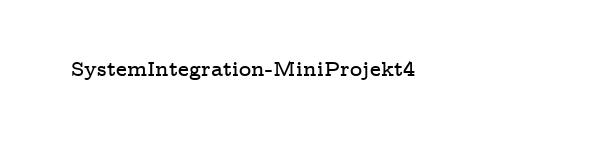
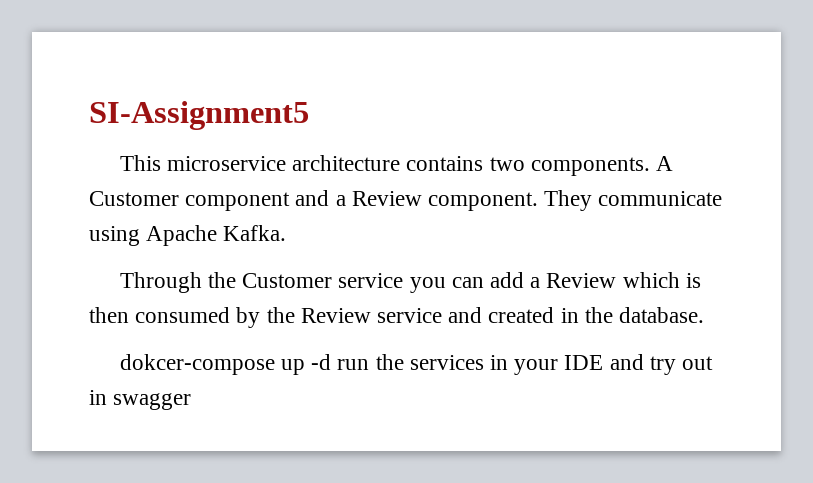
[71,60,415,80] SystemIntegration-MiniProjekt4 -> [89,101,309,130] [119,155,674,176] [89,190,723,211] [89,225,287,246] [119,272,701,293] [89,307,705,328] [119,354,714,375] [89,390,192,410] SI-Assignment5 // This microservice architecture contains two components. A Customer component and a Review component. They communicate using Apache Kafka. // Through the Customer service you can add a Review which is then consumed by the Review service and created in the database. // dokcer-compose up -d run the services in your IDE and try out in swagger

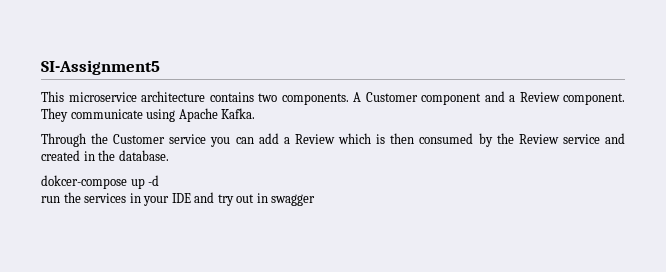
(332, 362) none -> (160, 180) //

